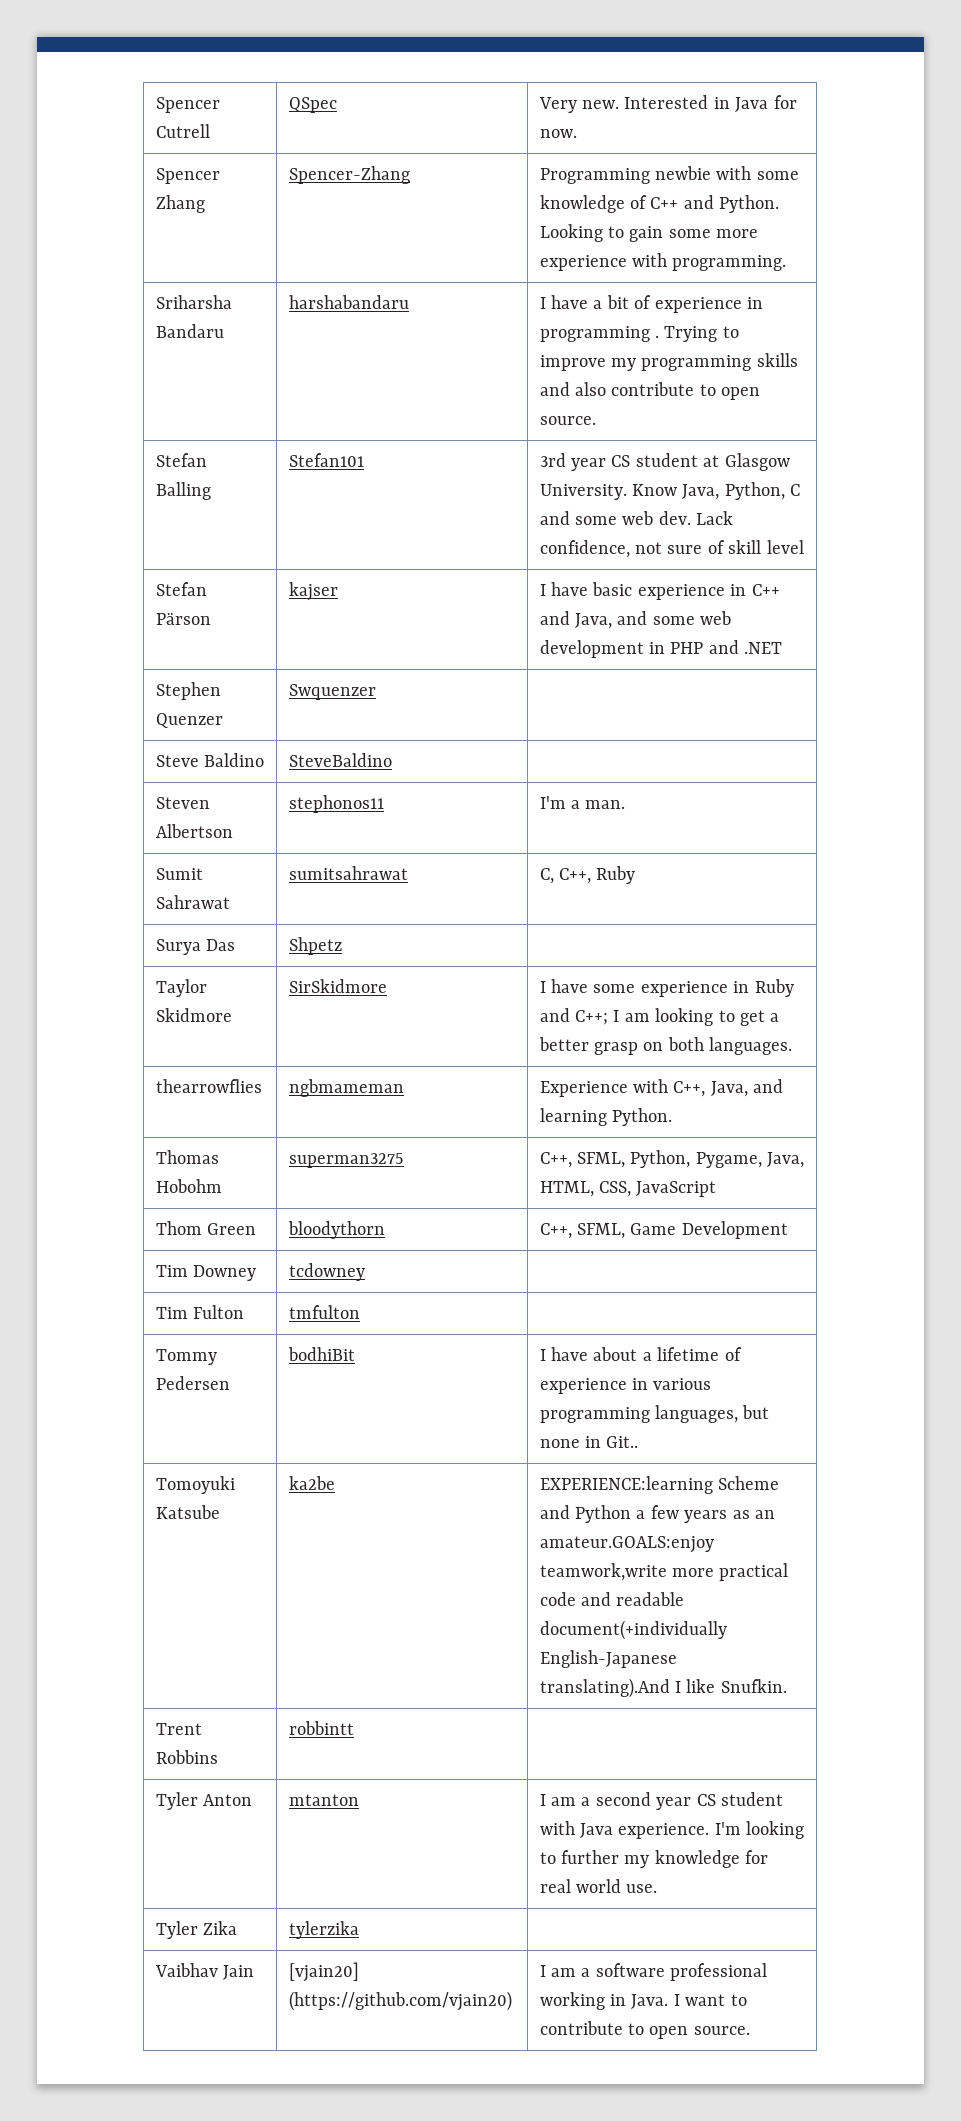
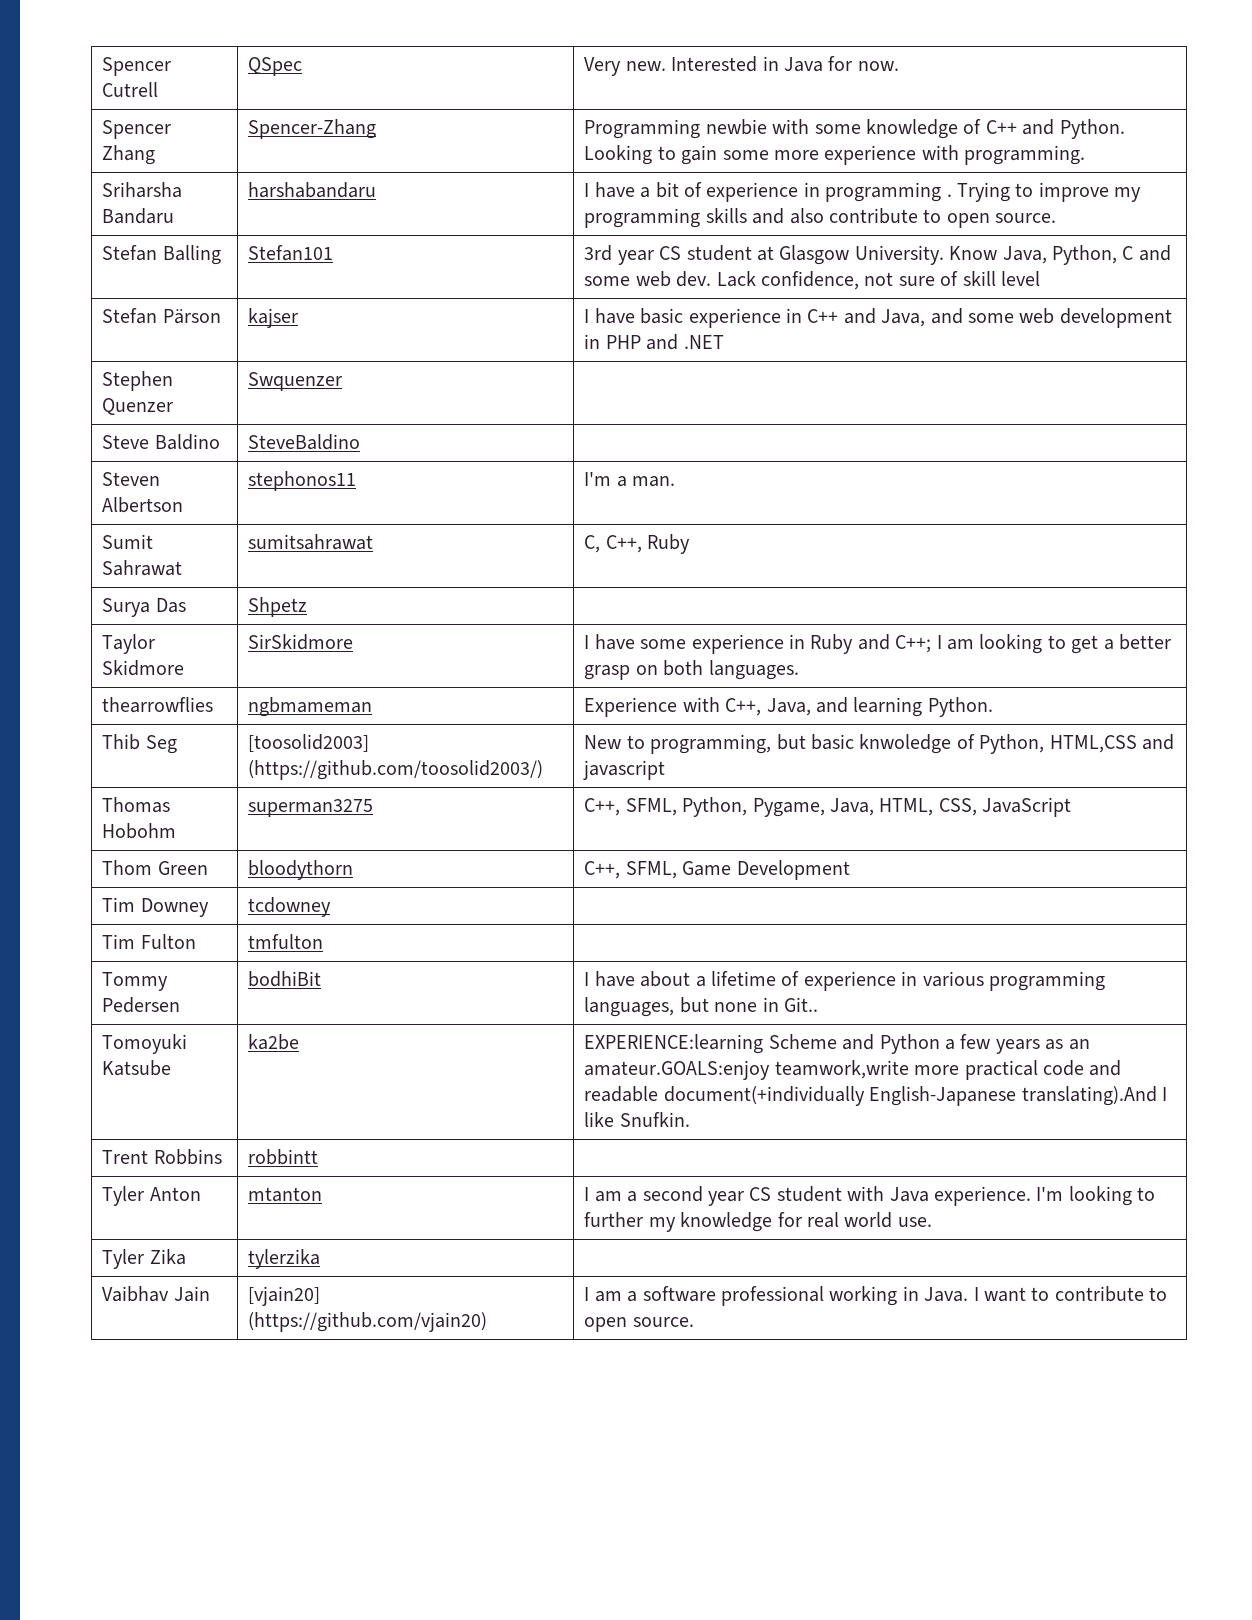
(672, 1117) none -> [102,734,177,754] [248,734,370,752] [248,760,544,780] [584,734,1174,754] [583,760,666,780] // Thib Seg | [toosolid2003] (https://github.com/toosolid2003/) | New to programming, but basic knwoledge of Python, HTML,CSS and javascript

